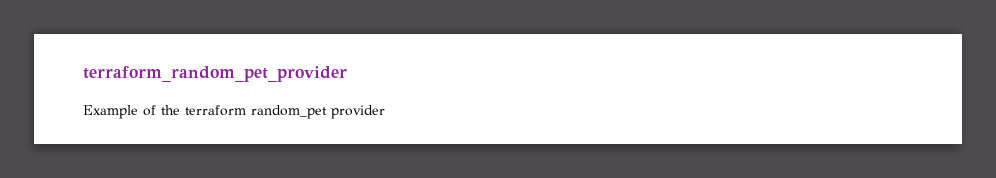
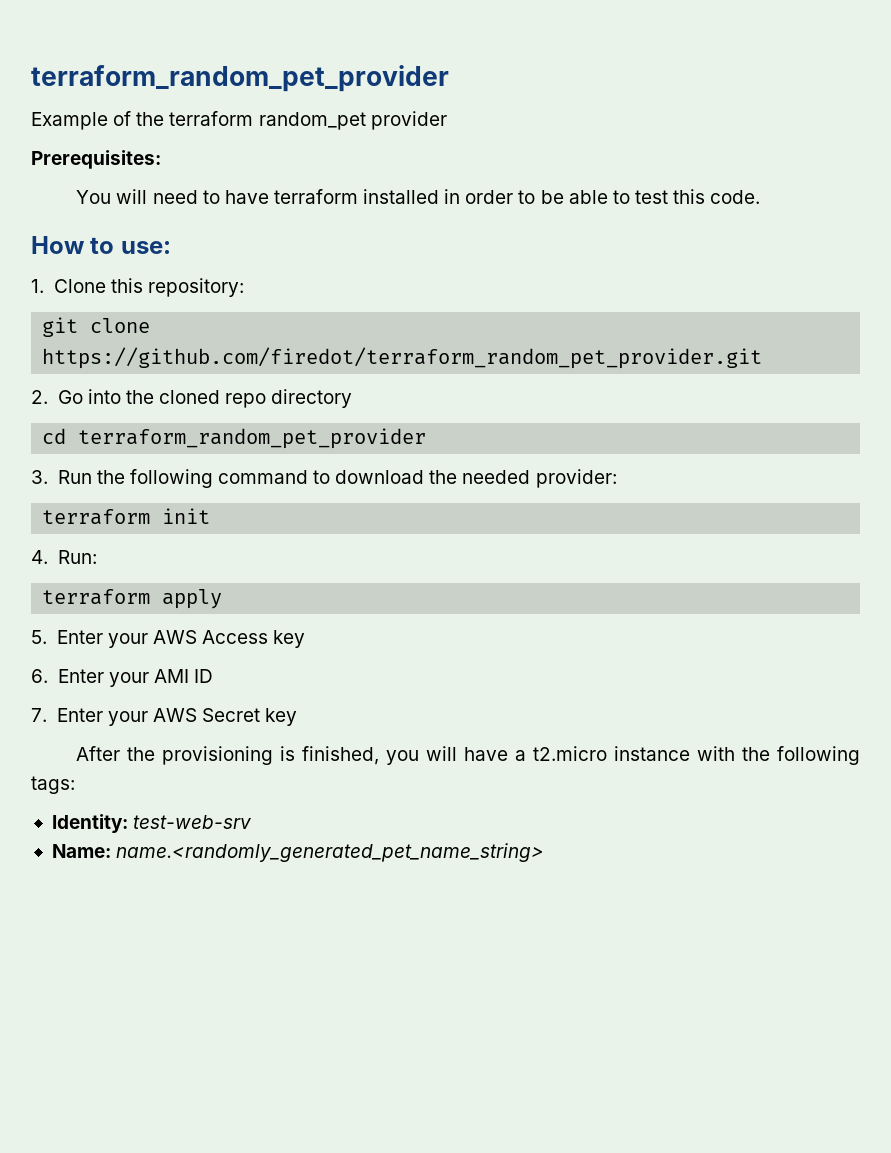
(385, 112) none -> [31,150,161,169] [76,189,761,204] [31,236,171,254] [31,278,245,297] [42,317,151,337] [42,347,763,369] [31,389,353,408] [42,428,427,449] [31,469,617,488] [42,508,211,525] [31,550,97,564] [42,589,223,609] [31,630,306,648] [31,669,213,687] [31,708,298,726] [76,746,861,765] [31,776,75,794] [51,814,253,833] [51,843,545,862] // Prerequisites: // You will need to have terraform installed in order to be able to test this code. // How to use: // 1. Clone this repository: // git clone https://github.com/firedot/terraform_random_pet_provider.git // 2. Go into the cloned repo directory // cd terraform_random_pet_provider // 3. Run the following command to download the needed provider: // terraform init // 4. Run: // terraform apply // 5. Enter your AWS Access key // 6. Enter your AMI ID // 7. Enter your AWS Secret key // After the provisioning is finished, you will have a t2.micro instance with the following tags: // Identity: test-web-srv // Name: name.<randomly_generated_pet_name_string>

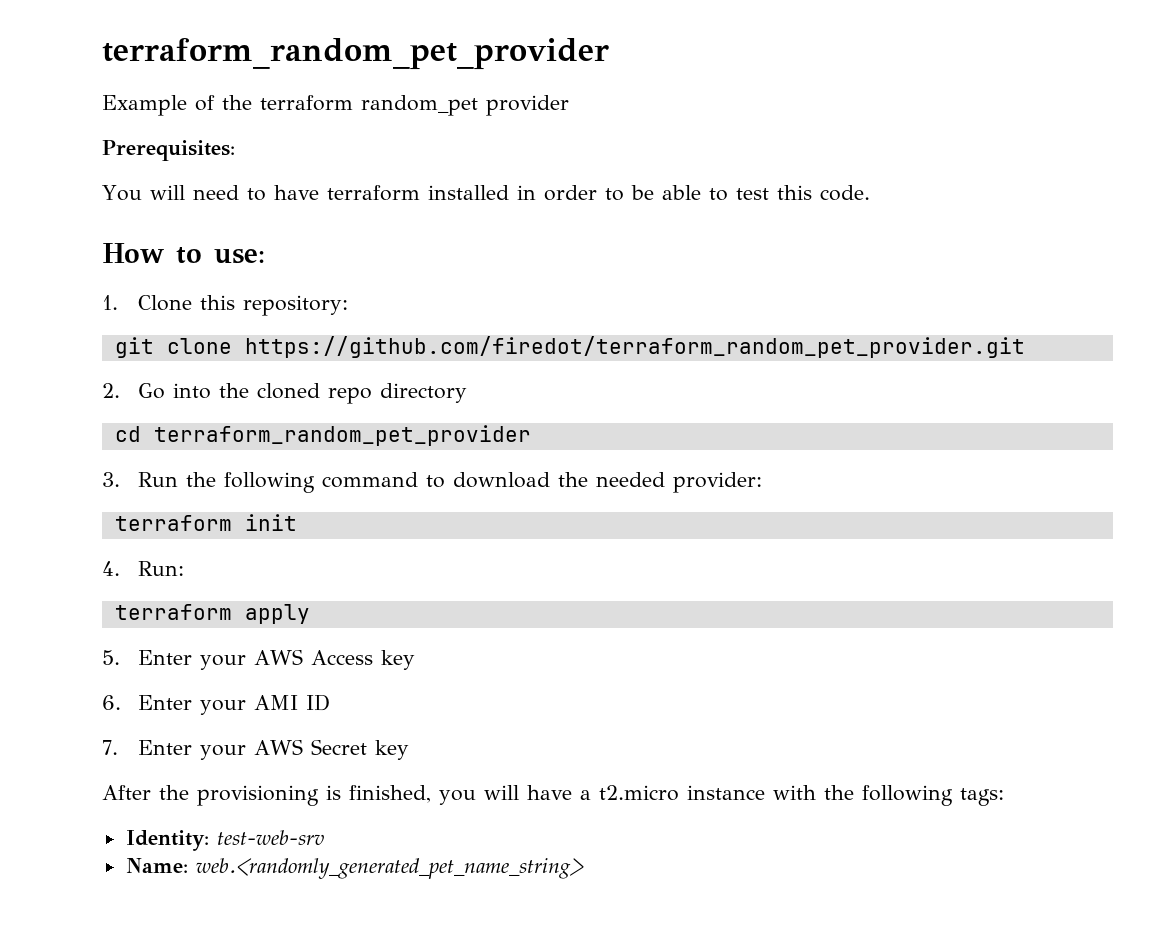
[116,843,545,862] name.<randomly_generated_pet_name_string> -> [195,858,584,879] web.<randomly_generated_pet_name_string>

